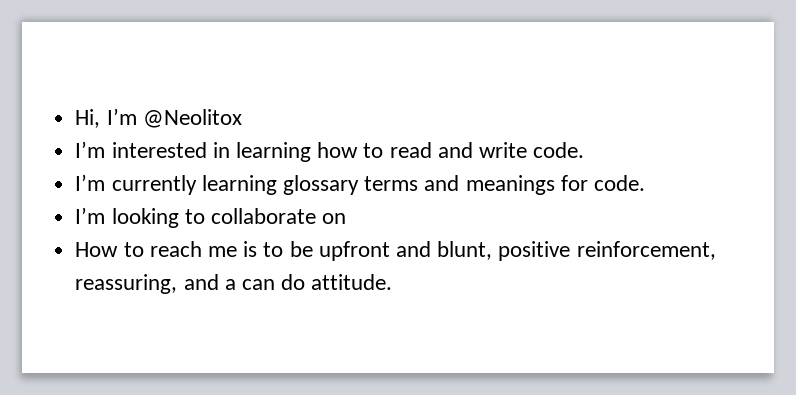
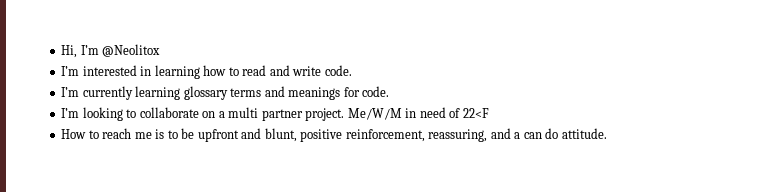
(347, 218) none -> [218,107,489,121] a multi partner project. Me/W/M in need of 22<F

